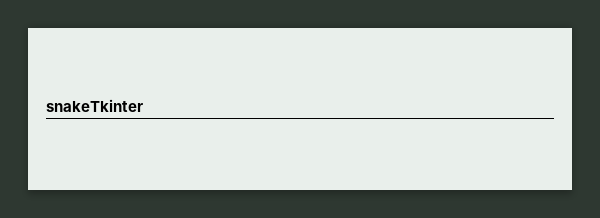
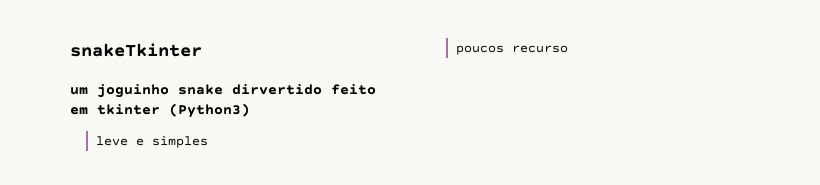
(143, 105) none -> [70,84,376,98] [70,103,250,118] [95,136,208,148] [455,45,568,55] // um joguinho snake dirvertido feito em tkinter (Python3) // leve e simples // poucos recurso

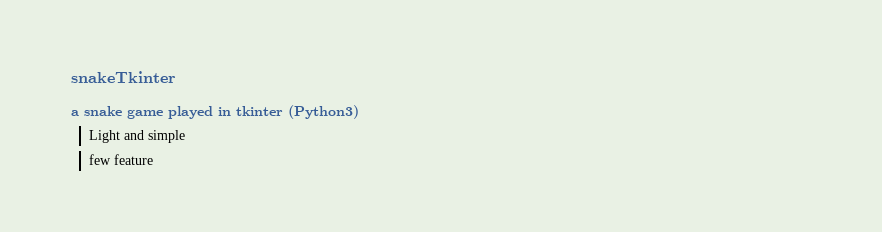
[70,84,376,98] [70,103,250,118] [95,136,208,148] [455,45,568,55] um joguinho snake dirvertido feito em tkinter (Python3) // leve e simples // poucos recurso -> [71,105,359,119] [88,130,185,143] [88,154,153,165] a snake game played in tkinter (Python3) // Light and simple // few feature

